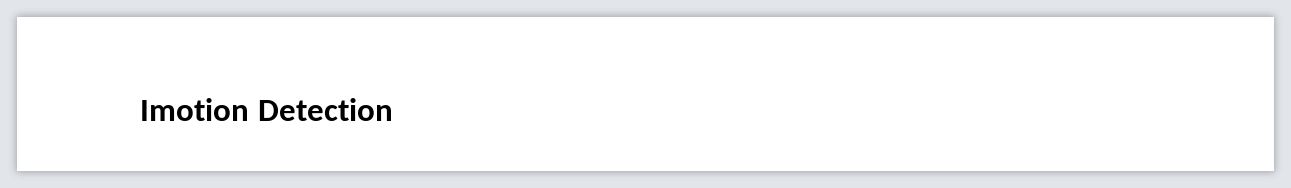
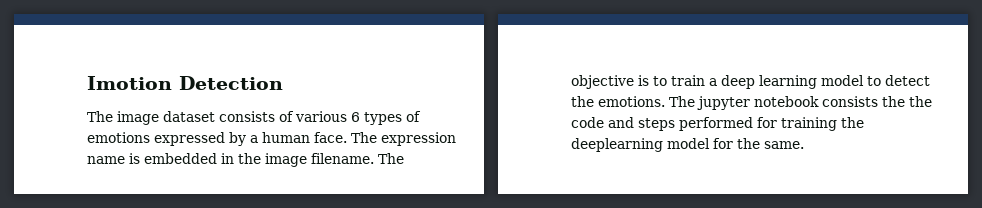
(393, 109) none -> [87,111,421,125] [87,132,456,146] [87,153,404,167] [571,75,930,89] [571,96,932,110] [571,117,864,131] [571,138,804,152] // The image dataset consists of various 6 types of emotions expressed by a human face. The expression name is embedded in the image filename. The objective is to train a deep learning model to detect the emotions. The jupyter notebook consists the the code and steps performed for training the deeplearning model for the same.

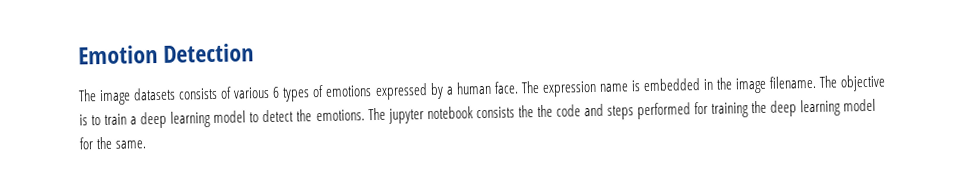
[87,76,172,90] Imotion -> [78,45,158,65] Emotion
[163,111,215,122] dataset -> [133,87,177,101] datasets
[571,138,663,152] deeplearning -> [770,99,842,117] deep learning

